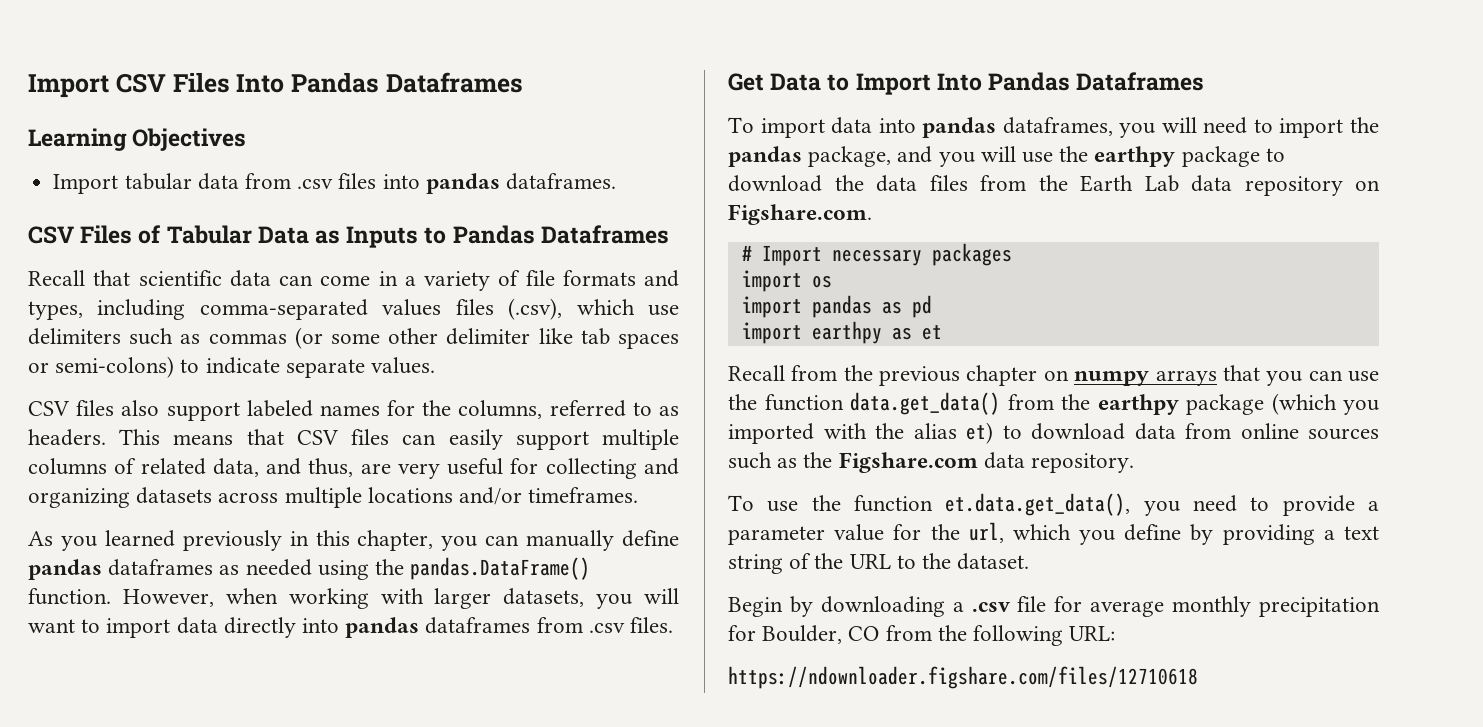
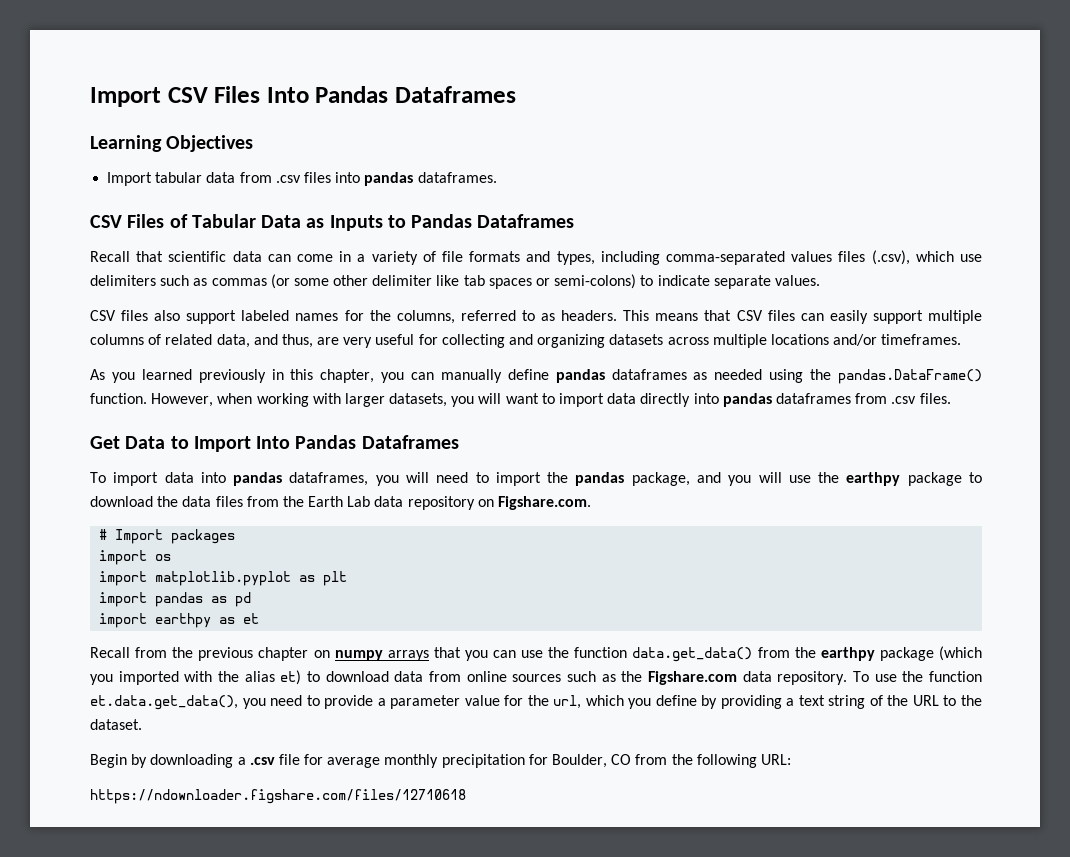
[831,249,922,266] necessary -> (164, 536) none
(832, 281) none -> [99,571,348,586] // import matplotlib.pyplot as plt
(1135, 463) // -> (848, 678) none

